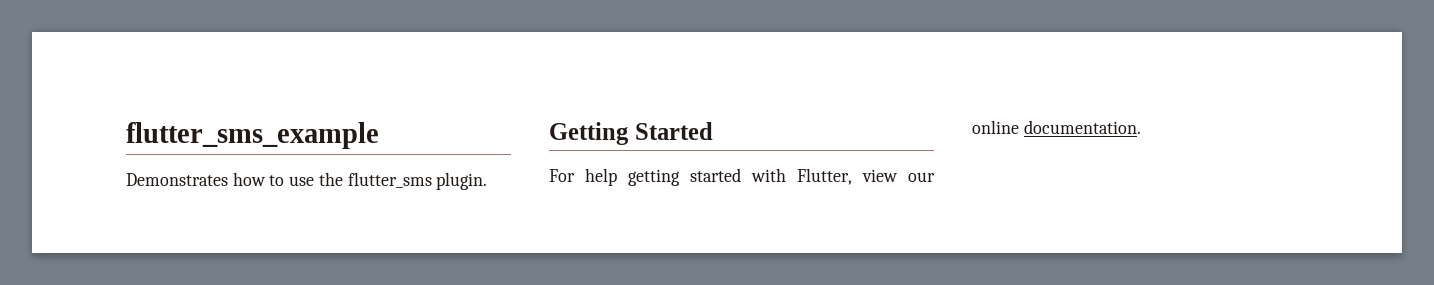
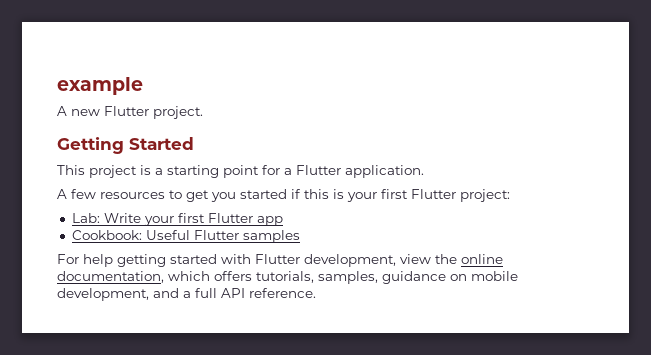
[126,122,379,149] [126,172,488,190] [549,122,713,145] flutter_sms_example // Demonstrates how to use the flutter_sms plugin. // Getting Started -> [57,77,143,95] [57,106,203,119] [57,137,194,154] [57,165,424,178] [57,189,510,202] [71,213,283,226] [71,230,300,243] example // A new Flutter project. // Getting Started // This project is a starting point for a Flutter application. // A few resources to get you started if this is your first Flutter project: // Lab: Write your first Flutter app // Cookbook: Useful Flutter samples
[797,168,935,185] [972,120,1141,134] Flutter, view our online documentation. -> [255,254,503,267] [57,271,518,284] [57,288,316,301] Flutter development, view the online documentation, which offers tutorials, samples, guidance on mobile development, and a full API reference.

